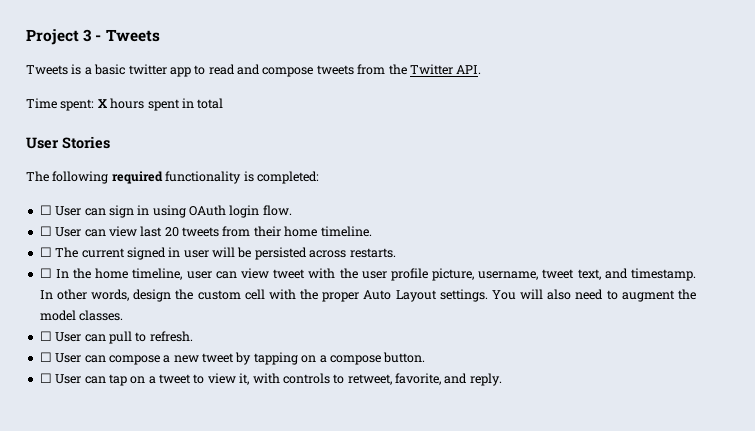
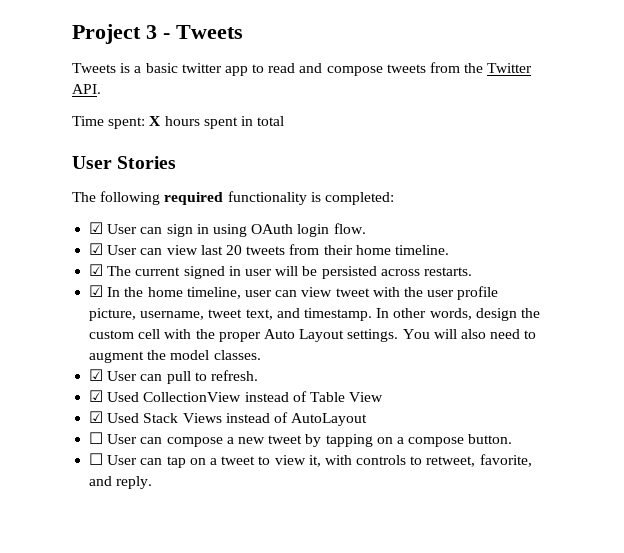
[39,205,52,215] ☐ -> [89,222,104,234] ☑
[39,226,52,236] ☐ -> [89,243,104,255] ☑
[39,247,52,257] ☐ -> [89,264,104,276] ☑
[39,268,52,278] ☐ -> [89,285,104,297] ☑
[39,331,52,341] ☐ -> [89,369,104,381] ☑
(193, 336) none -> [89,390,384,402] [89,411,368,426] // ☑ Used CollectionView instead of Table View // ☑ Used Stack Views instead of AutoLayout

